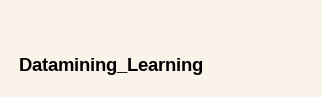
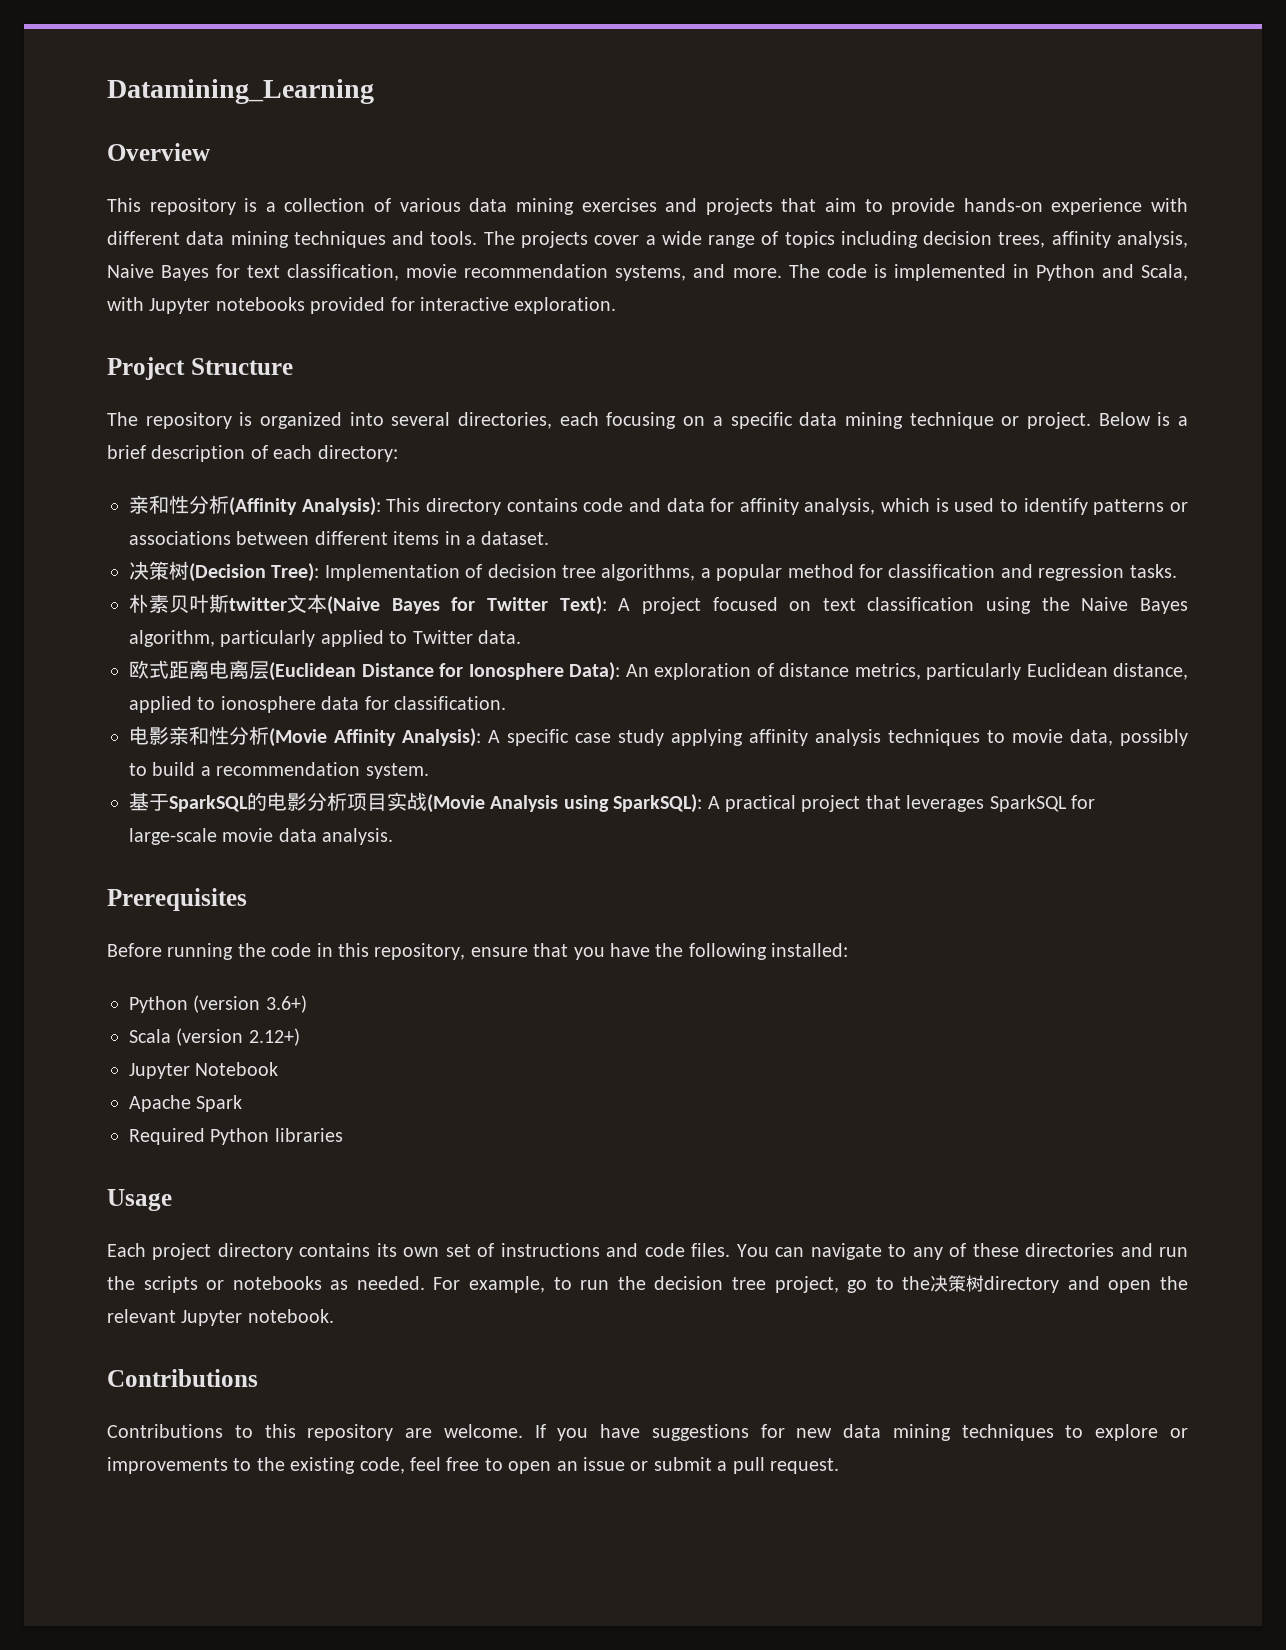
(203, 66) none -> [107,143,210,161] [107,198,1188,215] [107,231,1189,248] [107,264,1188,281] [107,297,617,314] [107,357,293,380] [107,412,1189,429] [107,445,398,462] [129,495,1188,516] [129,531,550,545] [129,561,1177,582] [129,594,1188,615] [129,630,521,647] [129,660,1188,681] [129,696,506,713] [129,726,1188,747] [129,762,429,779] [129,792,1095,813] [129,828,394,845] [107,888,247,911] [107,943,849,960] [129,995,307,1013] [129,1028,300,1046] [129,1062,279,1079] [129,1095,243,1112] [129,1128,343,1145] [107,1189,172,1211] [107,1243,1188,1260] [107,1275,1188,1293] [107,1309,334,1326] [107,1369,258,1387] [107,1424,1188,1441] [107,1457,839,1474] // Overview // This repository is a collection of various data mining exercises and projects that aim to provide hands-on experience with different data mining techniques and tools. The projects cover a wide range of topics including decision trees, affinity analysis, Naive Bayes for text classification, movie recommendation systems, and more. The code is implemented in Python and Scala, with Jupyter notebooks provided for interactive exploration. // Project Structure // The repository is organized into several directories, each focusing on a specific data mining technique or project. Below is a brief description of each directory: // 亲和性分析(Affinity Analysis): This directory contains code and data for affinity analysis, which is used to identify patterns or associations between different items in a dataset. // 决策树(Decision Tree): Implementation of decision tree algorithms, a popular method for classification and regression tasks. // 朴素贝叶斯twitter文本(Naive Bayes for Twitter Text): A project focused on text classification using the Naive Bayes algorithm, particularly applied to Twitter data. // 欧式距离电离层(Euclidean Distance for Ionosphere Data): An exploration of distance metrics, particularly Euclidean distance, applied to ionosphere data for classification. // 电影亲和性分析(Movie Affinity Analysis): A specific case study applying affinity analysis techniques to movie data, possibly to build a recommendation system. // 基于SparkSQL的电影分析项目实战(Movie Analysis using SparkSQL): A practical project that leverages SparkSQL for large-scale movie data analysis. // Prerequisites // Before running the code in this repository, ensure that you have the following installed: // Python (version 3.6+) // Scala (version 2.12+) // Jupyter Notebook // Apache Spark // Required Python libraries // Usage // Each project directory contains its own set of instructions and code files. You can navigate to any of these directories and run the scripts or notebooks as needed. For example, to run the decision tree project, go to the决策树directory and open the relevant Jupyter notebook. // Contributions // Contributions to this repository are welcome. If you have suggestions for new data mining techniques to explore or improvements to the existing code, feel free to open an issue or submit a pull request.

